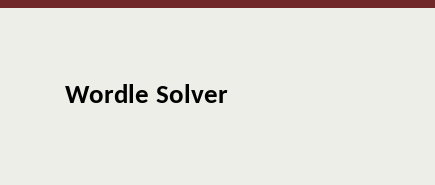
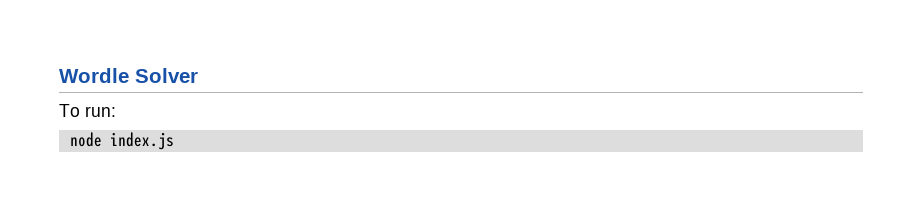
(229, 93) none -> [59,104,116,117] [69,132,174,150] // To run: // node index.js

